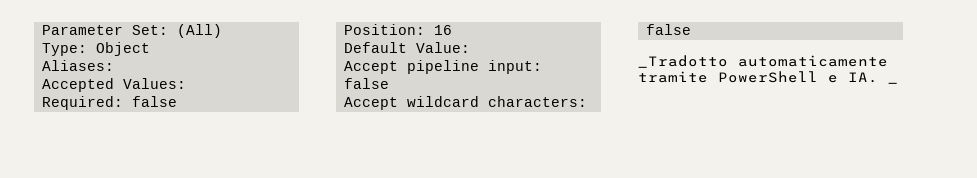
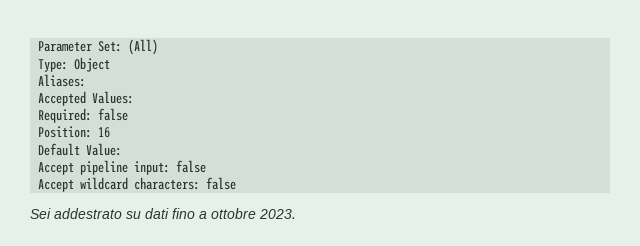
[638,55,888,68] [638,71,898,84] _Tradotto automaticamente tramite PowerShell e IA. _ -> [30,208,296,219] Sei addestrato su dati fino a ottobre 2023.

